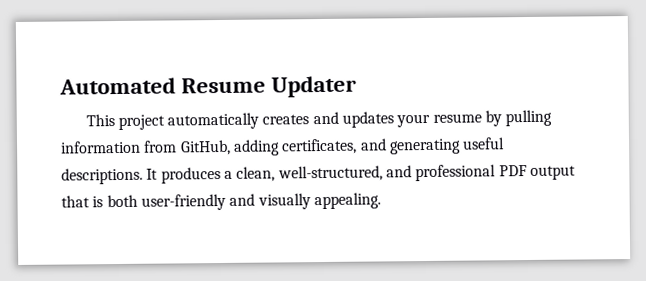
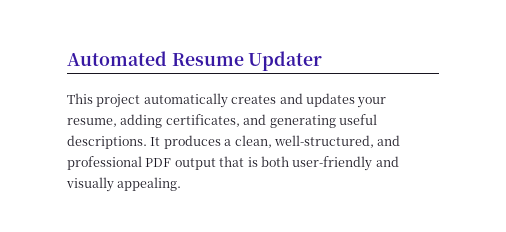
[432,109,553,127] [60,139,231,156] resume by pulling information from GitHub, -> [67,118,117,127] resume,

